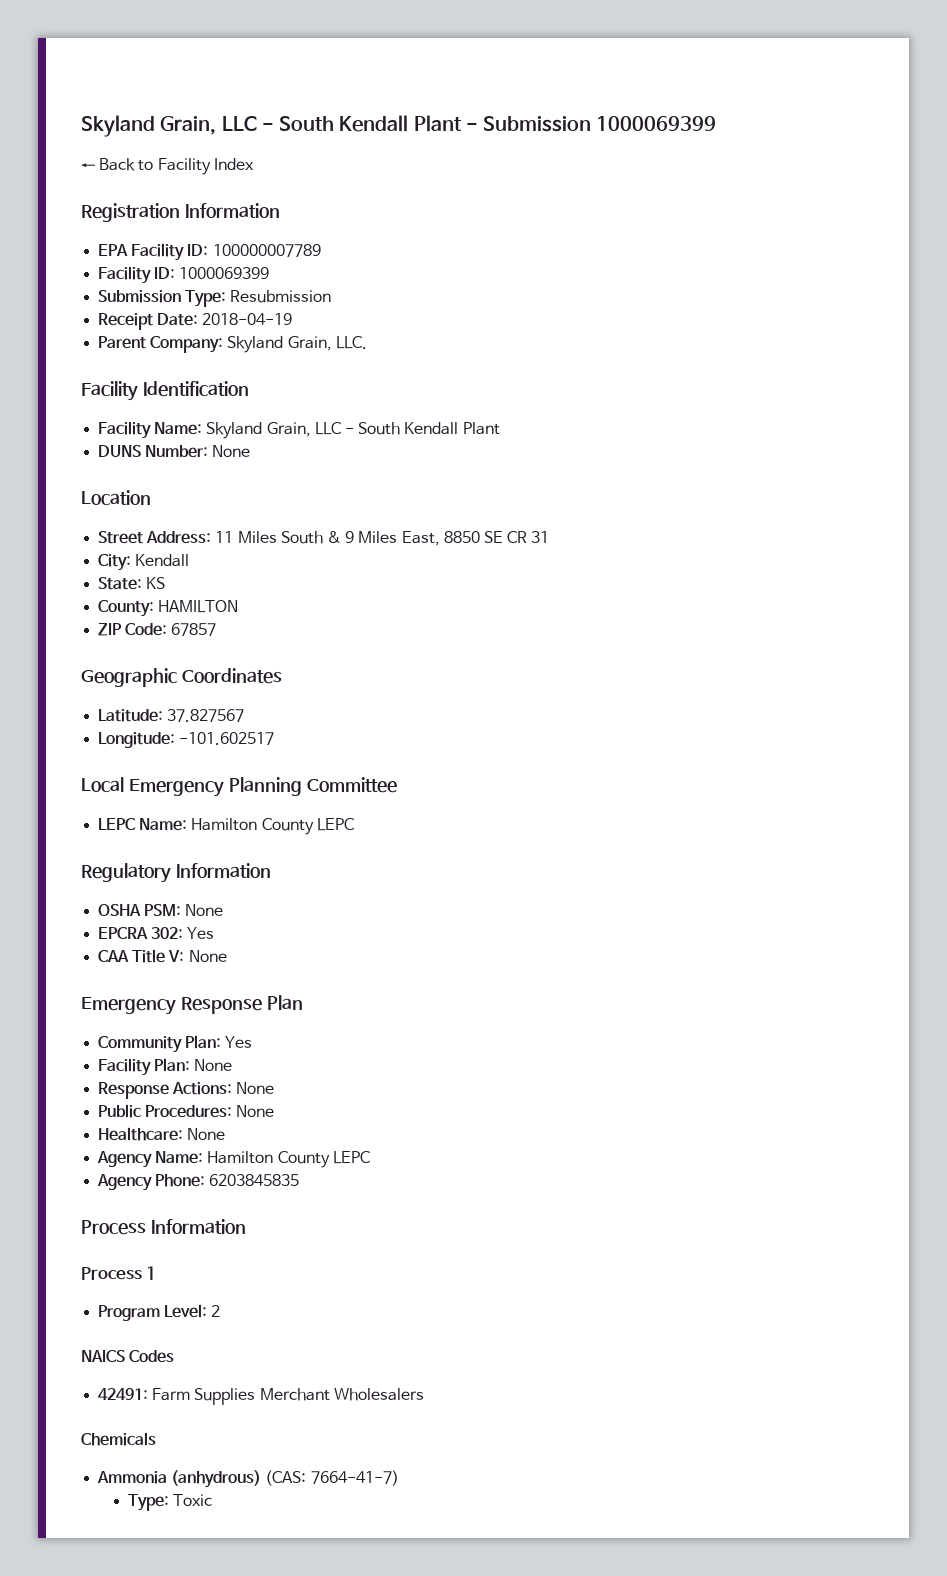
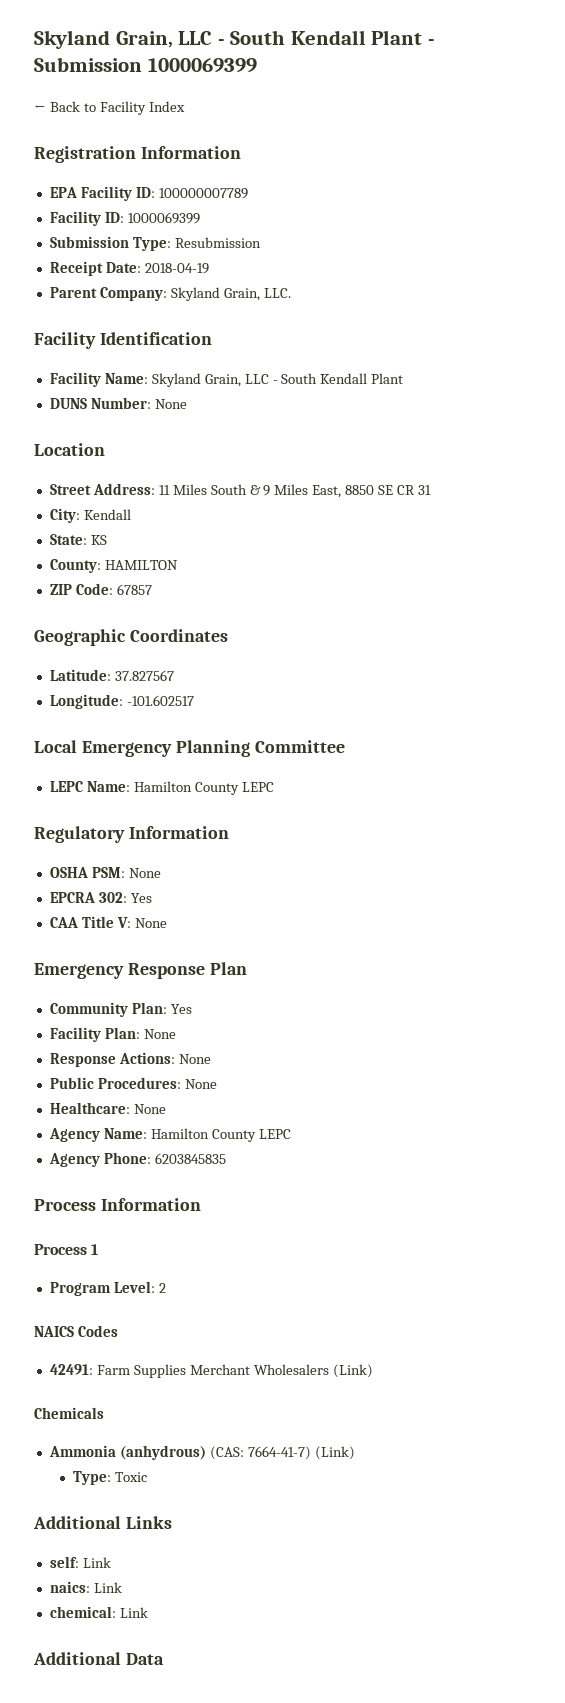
(424, 1394) none -> [332,1364,373,1378] (Link)
(399, 1478) none -> [314,1446,355,1460] (Link)
(213, 1500) none -> [33,1516,172,1529] [49,1556,111,1568] [49,1581,122,1593] [49,1606,148,1618] [33,1652,164,1665] // Additional Links // self: Link // naics: Link // chemical: Link // Additional Data

